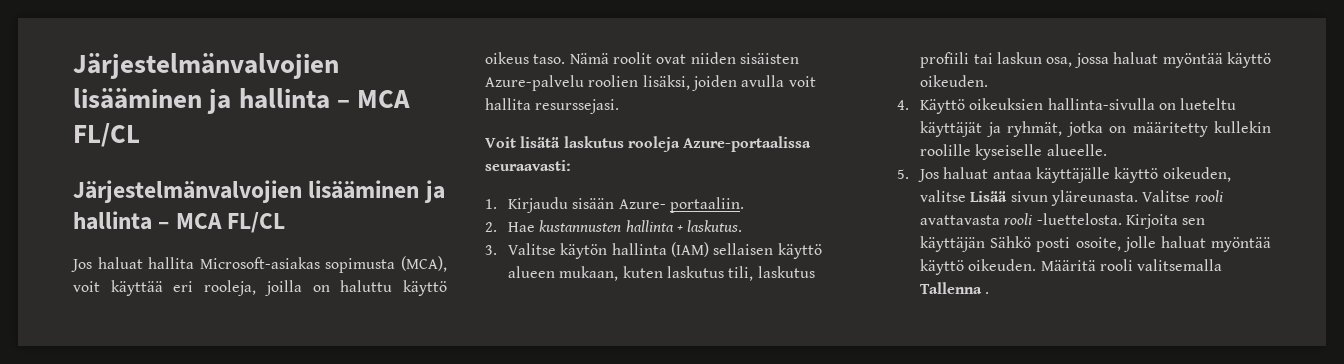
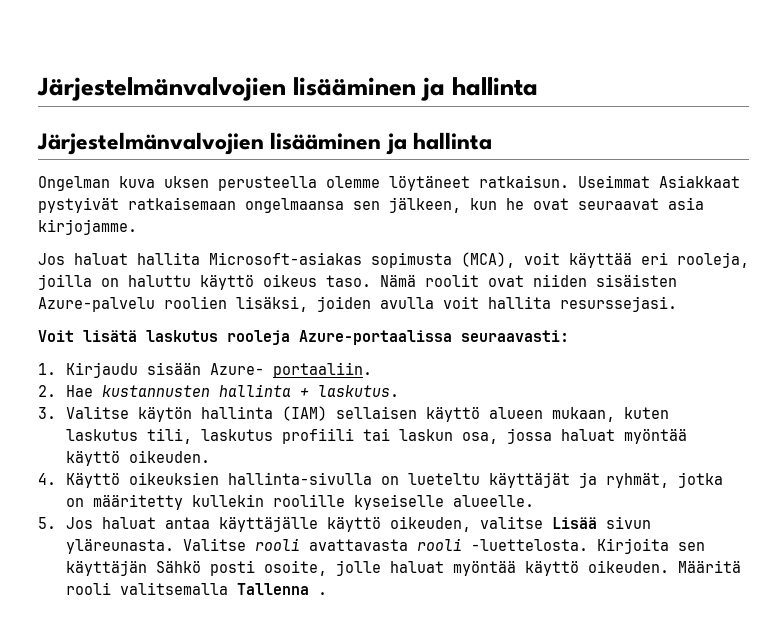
[73,53,339,79] [73,88,411,114] [73,123,140,147] [73,180,445,203] [73,211,286,233] Järjestelmänvalvojien lisääminen ja hallinta – MCA FL/CL // Järjestelmänvalvojien lisääminen ja hallinta – MCA FL/CL -> [37,77,539,101] [37,132,493,155] [38,175,740,191] [38,197,704,213] [38,219,137,235] Järjestelmänvalvojien lisääminen ja hallinta // Järjestelmänvalvojien lisääminen ja hallinta // Ongelman kuva uksen perusteella olemme löytäneet ratkaisun. Useimmat Asiakkaat pystyivät ratkaisemaan ongelmaansa sen jälkeen, kun he ovat seuraavat asia kirjojamme.

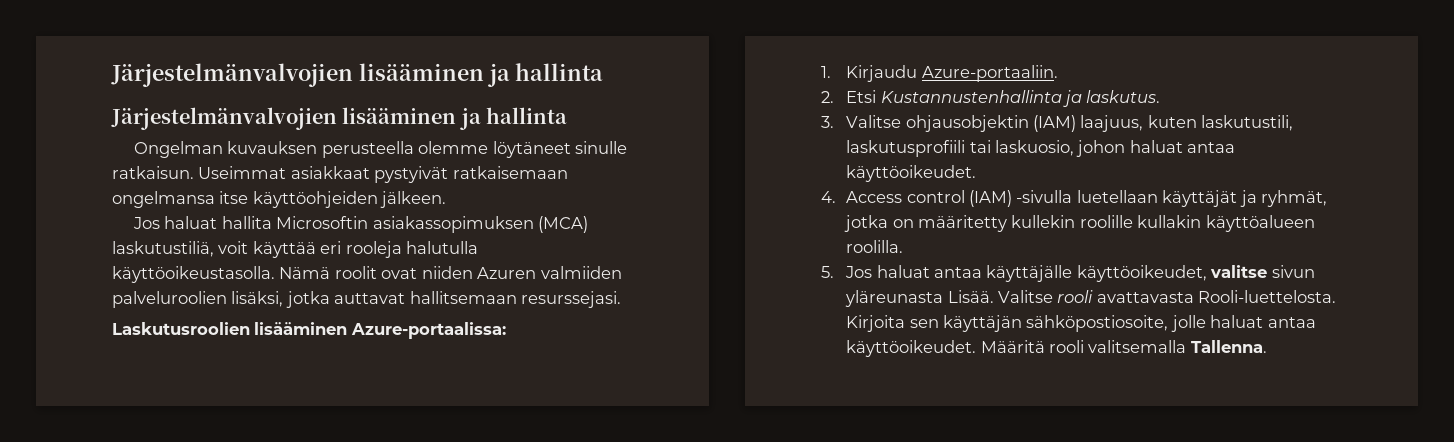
[119,176,209,188] kuva uksen -> [227,141,318,154] kuvauksen
(470, 183) none -> [575,141,628,154] sinulle
[659,175,740,188] Asiakkaat -> [290,166,370,179] asiakkaat
[245,197,704,213] [38,219,137,235] [38,252,749,268] [38,274,677,290] [38,296,677,312] [38,330,569,345] [38,362,373,378] [38,384,400,397] [38,406,670,422] [66,428,688,444] [66,450,211,466] [38,472,481,488] ongelmaansa sen jälkeen, kun he ovat seuraavat asia kirjojamme. // Jos haluat hallita Microsoft-asiakas sopimusta (MCA), voit käyttää eri rooleja, joilla on haluttu käyttö oikeus taso. Nämä roolit ovat niiden sisäisten Azure-palvelu roolien lisäksi, joiden avulla voit hallita resurssejasi. // Voit lisätä laskutus rooleja Azure-portaalissa seuraavasti: // 1. Kirjaudu sisään Azure- portaaliin. // 2. Hae kustannusten hallinta + laskutus. // 3. Valitse käytön hallinta (IAM) sellaisen käyttö alueen mukaan, kuten laskutus tili, laskutus profiili tai laskun osa, jossa haluat myöntää käyttö oikeuden. // 4. Käyttö oikeuksien hallinta-sivulla on lueteltu -> [112,191,447,208] [132,216,589,233] [112,241,479,258] [112,266,622,283] [112,291,622,308] [112,322,506,339] [821,65,1058,82] [821,90,1161,107] [821,115,1294,132] [846,140,1236,157] [846,165,977,182] [821,190,1158,207] ongelmansa itse käyttöohjeiden jälkeen. // Jos haluat hallita Microsoftin asiakassopimuksen (MCA) laskutustiliä, voit käyttää eri rooleja halutulla käyttöoikeustasolla. Nämä roolit ovat niiden Azuren valmiiden palveluroolien lisäksi, jotka auttavat hallitsemaan resurssejasi. // Laskutusroolien lisääminen Azure-portaalissa: // 1. Kirjaudu Azure-portaaliin. // 2. Etsi Kustannustenhallinta ja laskutus. // 3. Valitse ohjausobjektin (IAM) laajuus, kuten laskutustili, laskutusprofiili tai laskuosio, johon haluat antaa käyttöoikeudet. // 4. Access control (IAM) -sivulla luetellaan
[354,494,535,510] kyseiselle alueelle. -> [1137,215,1315,232] [846,240,904,253] kullakin käyttöalueen roolilla.
[327,516,652,532] [66,538,175,554] käyttö oikeuden, valitse Lisää sivun yläreunasta. -> [1076,265,1315,282] [845,290,994,307] käyttöoikeudet, valitse sivun yläreunasta Lisää.
[417,538,589,551] rooli -luettelosta. -> [1198,290,1337,303] Rooli-luettelosta.
[156,560,670,576] Sähkö posti osoite, jolle haluat myöntää käyttö oikeuden. -> [1026,315,1316,332] [846,340,977,357] sähköpostiosoite, jolle haluat antaa käyttöoikeudet.
[237,583,328,595] Tallenna . -> [1190,340,1267,353] Tallenna.

